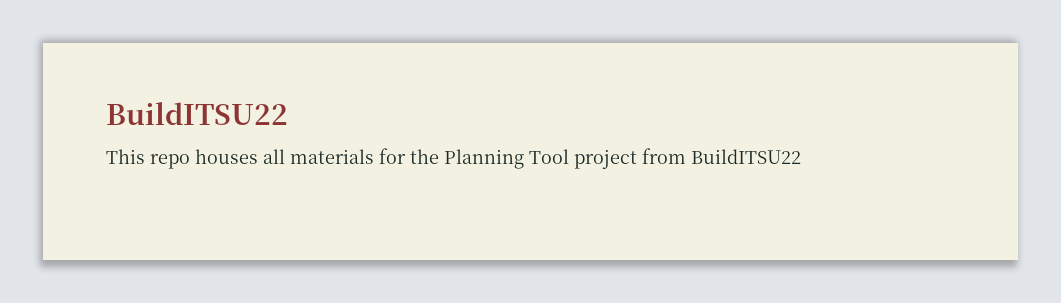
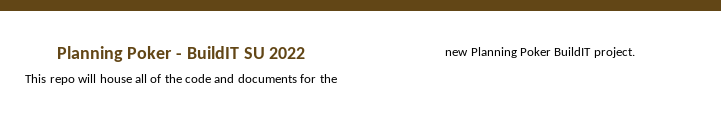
[106,102,288,125] [106,148,801,169] BuildITSU22 // This repo houses all materials for the Planning Tool project from BuildITSU22 -> [56,46,306,62] [25,74,337,85] [445,47,635,58] Planning Poker - BuildIT SU 2022 // This repo will house all of the code and documents for the new Planning Poker BuildIT project.

